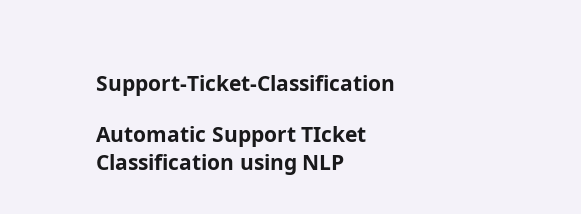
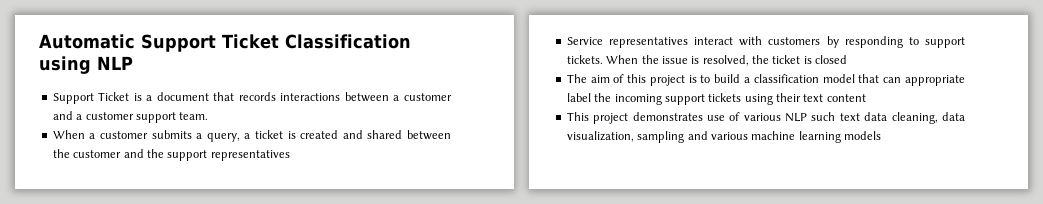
[96,75,395,96] Support-Ticket-Classification // -> (39, 41) none
[301,126,367,142] TIcket -> [222,34,279,49] Ticket
(345, 162) none -> [52,92,452,104] [52,111,209,123] [52,130,451,142] [52,149,290,161] [566,36,965,48] [566,55,848,66] [566,74,965,86] [566,93,866,105] [566,112,965,124] [566,131,881,143] // Support Ticket is a document that records interactions between a customer and a customer support team. // When a customer submits a query, a ticket is created and shared between the customer and the support representatives // Service representatives interact with customers by responding to support tickets. When the issue is resolved, the ticket is closed // The aim of this project is to build a classification model that can appropriate label the incoming support tickets using their text content // This project demonstrates use of various NLP such text data cleaning, data visualization, sampling and various machine learning models

